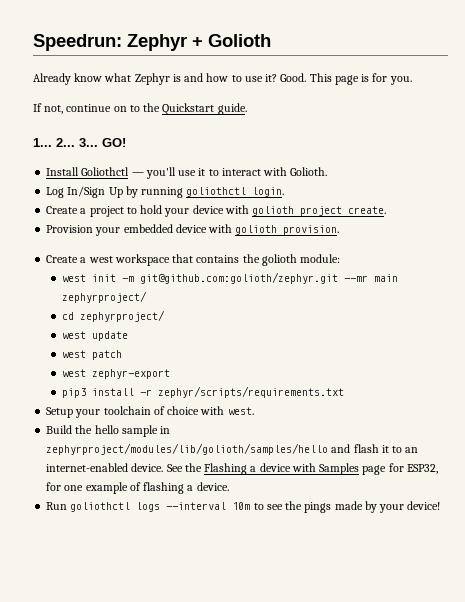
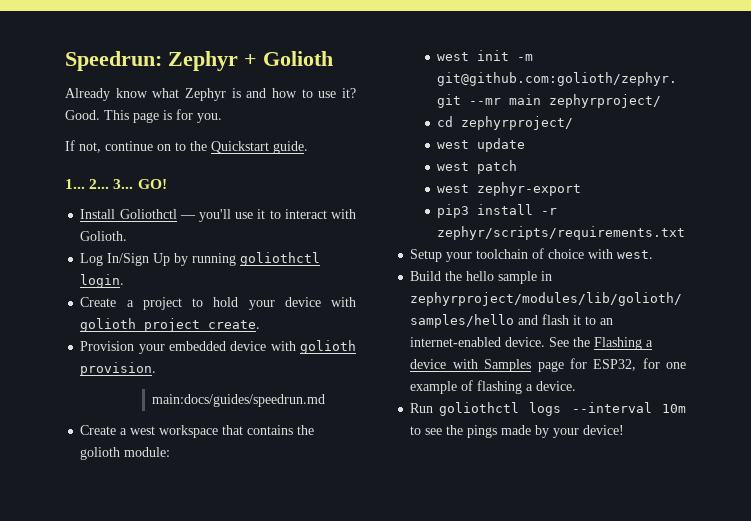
(340, 230) none -> [152,394,326,407] // main:docs/guides/speedrun.md

